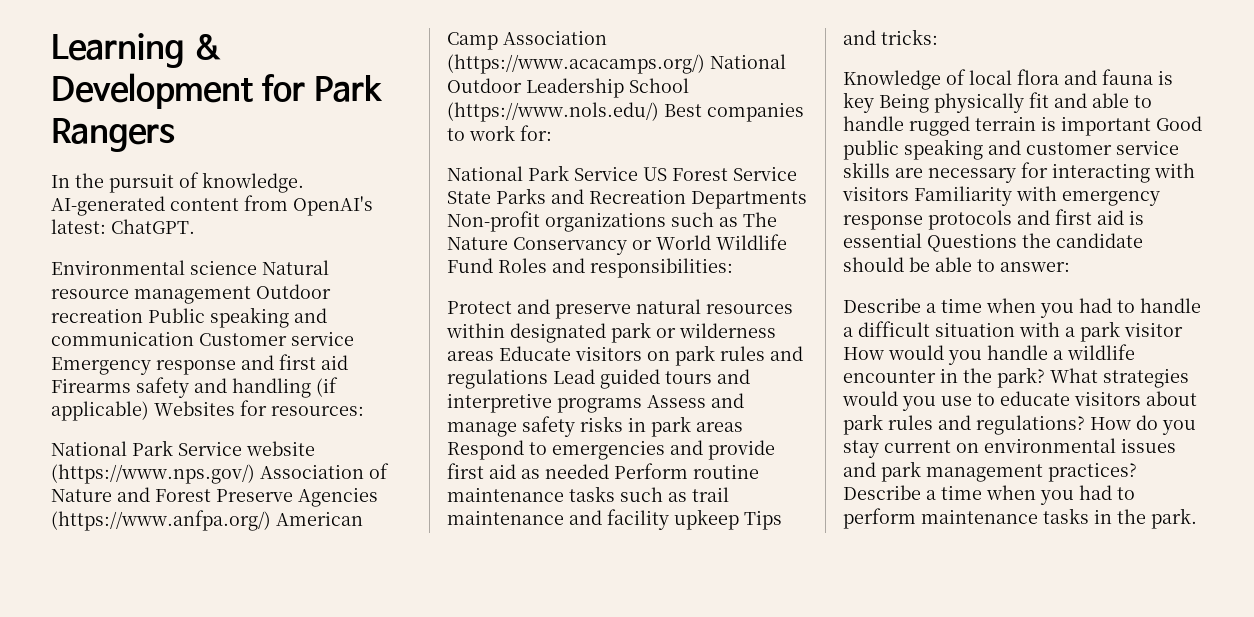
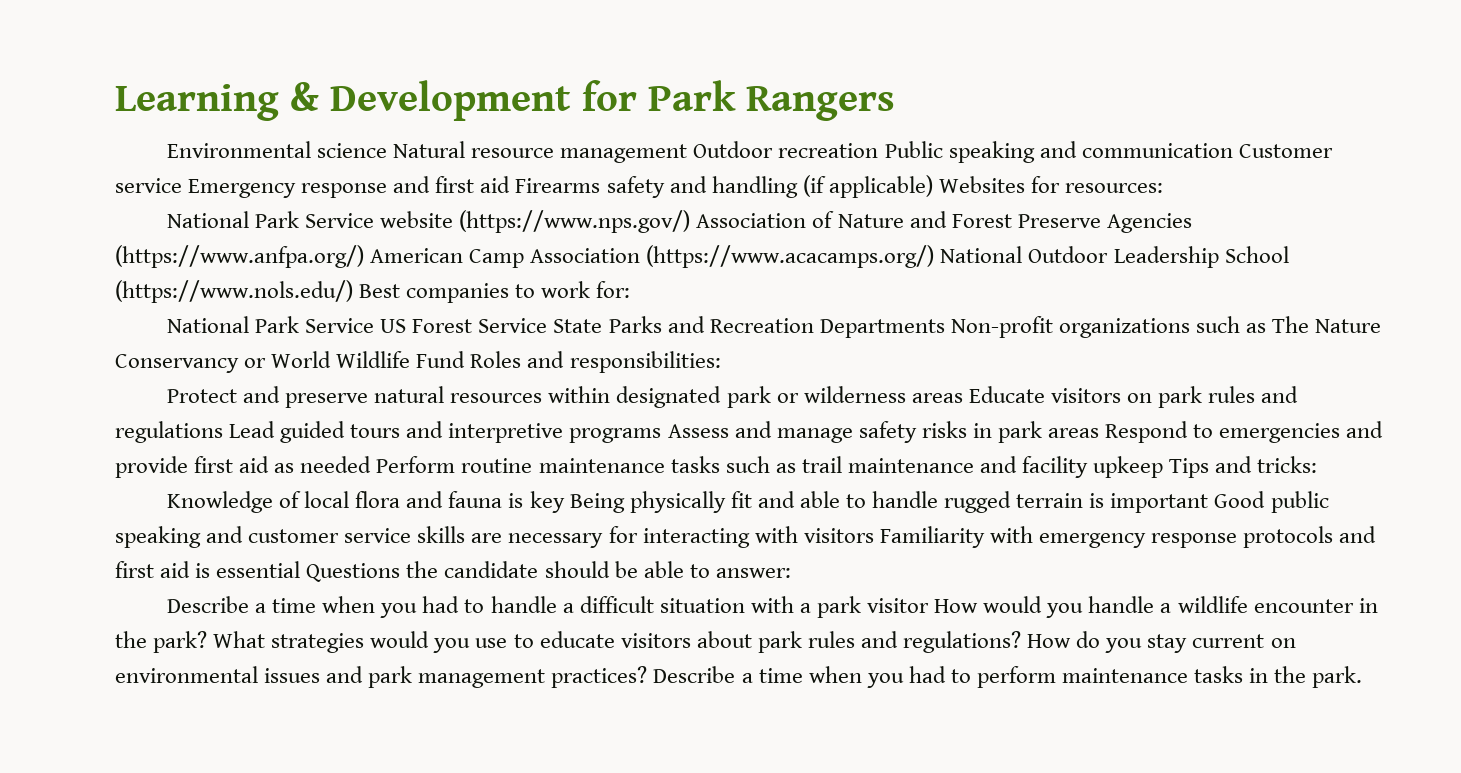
[51,172,304,193] [51,195,373,216] [51,219,195,234] // In the pursuit of knowledge. AI-generated content from OpenAI's latest: ChatGPT. -> (895, 103) none

